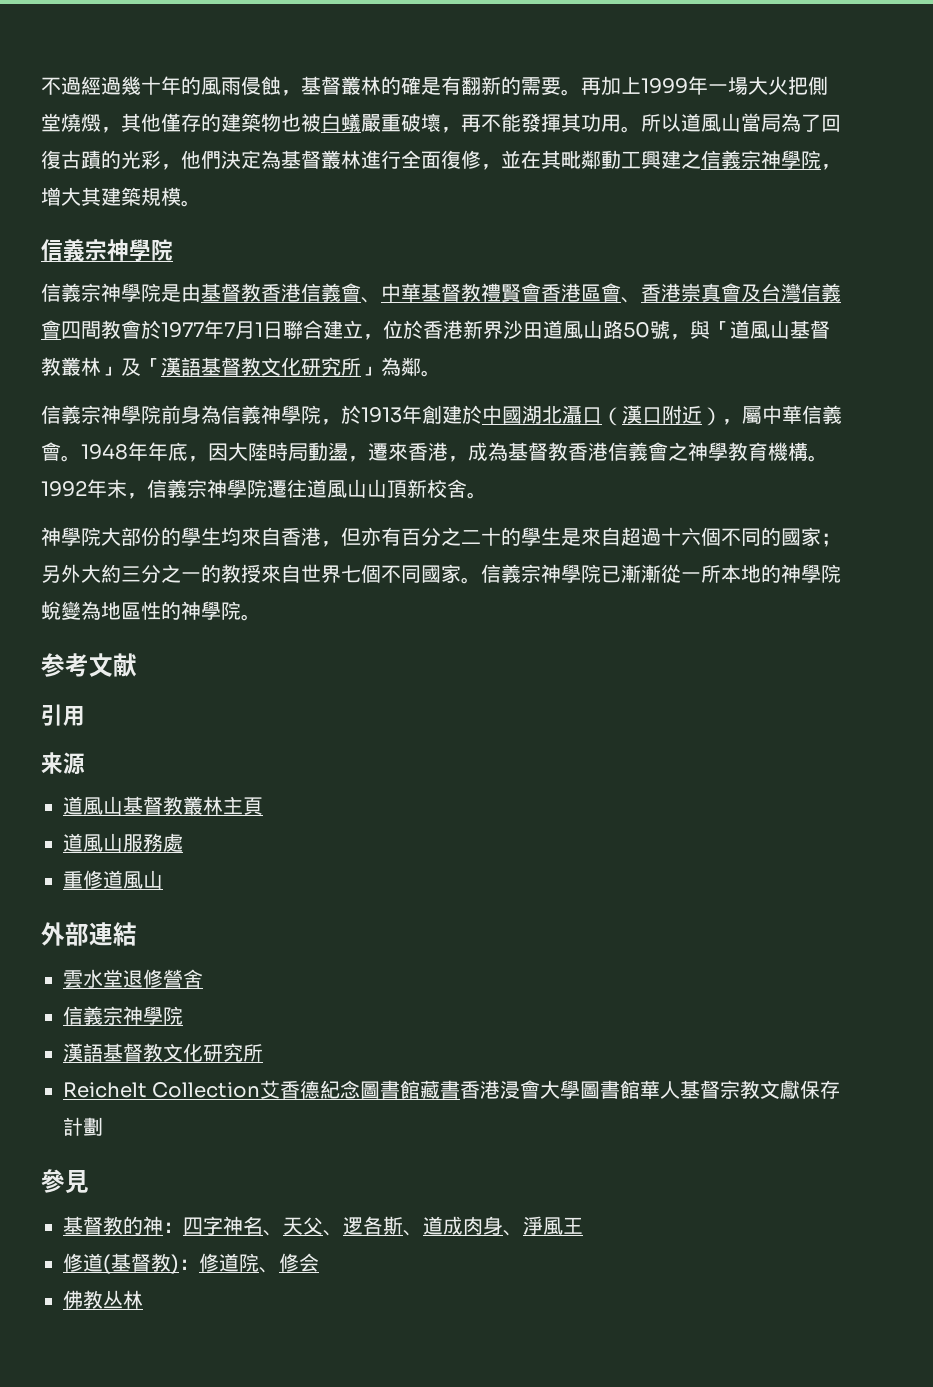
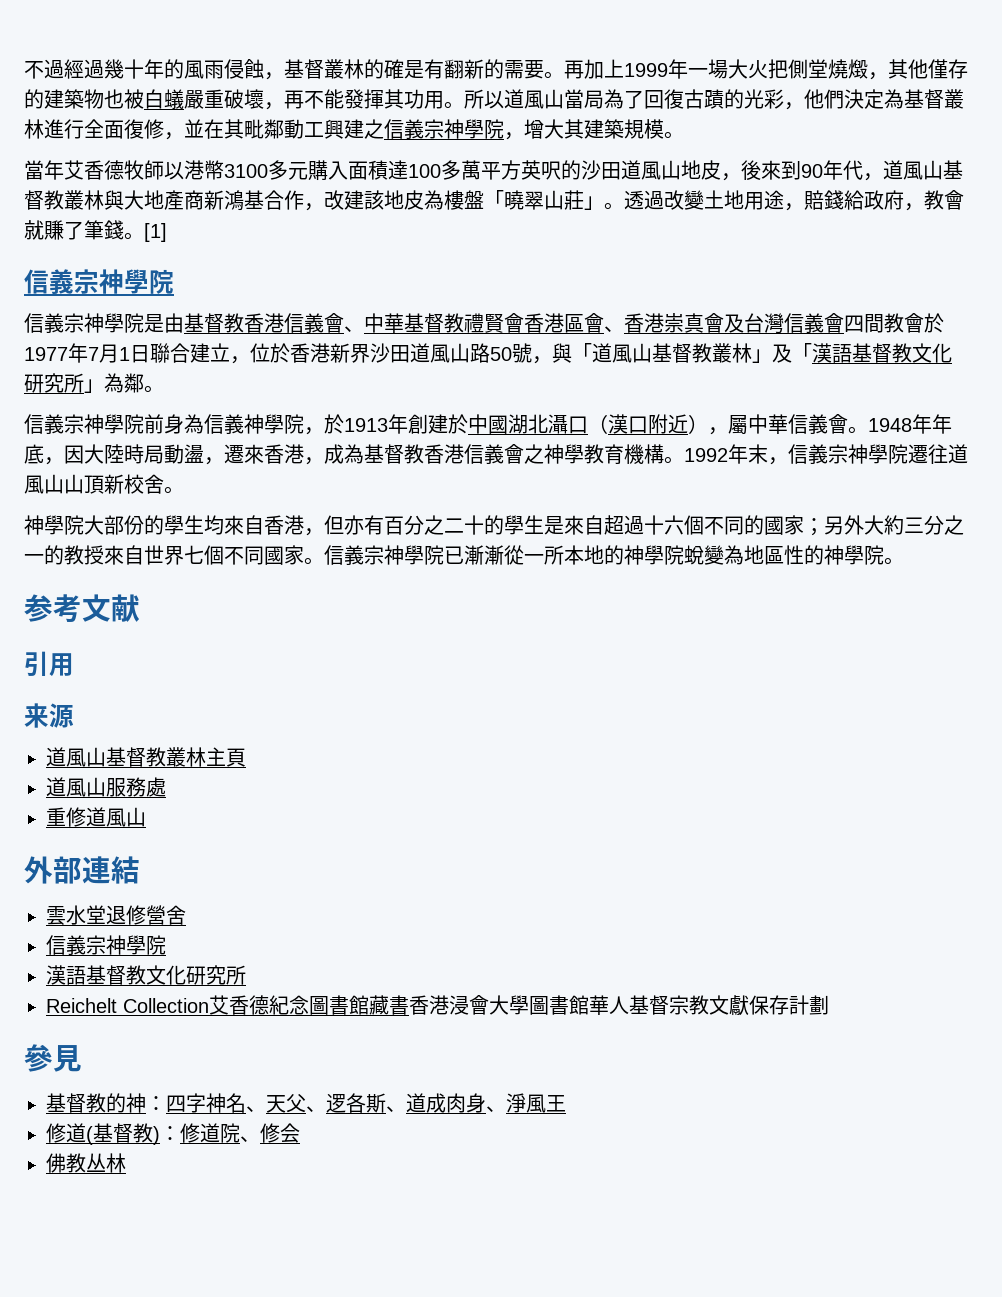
(201, 203) none -> [24,160,963,181] [24,190,964,211] [24,220,167,242] // 當年艾香德牧師以港幣3100多元購入面積達100多萬平方英呎的沙田道風山地皮，後來到90年代，道風山基督教叢林與大地產商新鴻基合作，改建該地皮為樓盤「曉翠山莊」。透過改變土地用途，賠錢給政府，教會就賺了筆錢。[1]

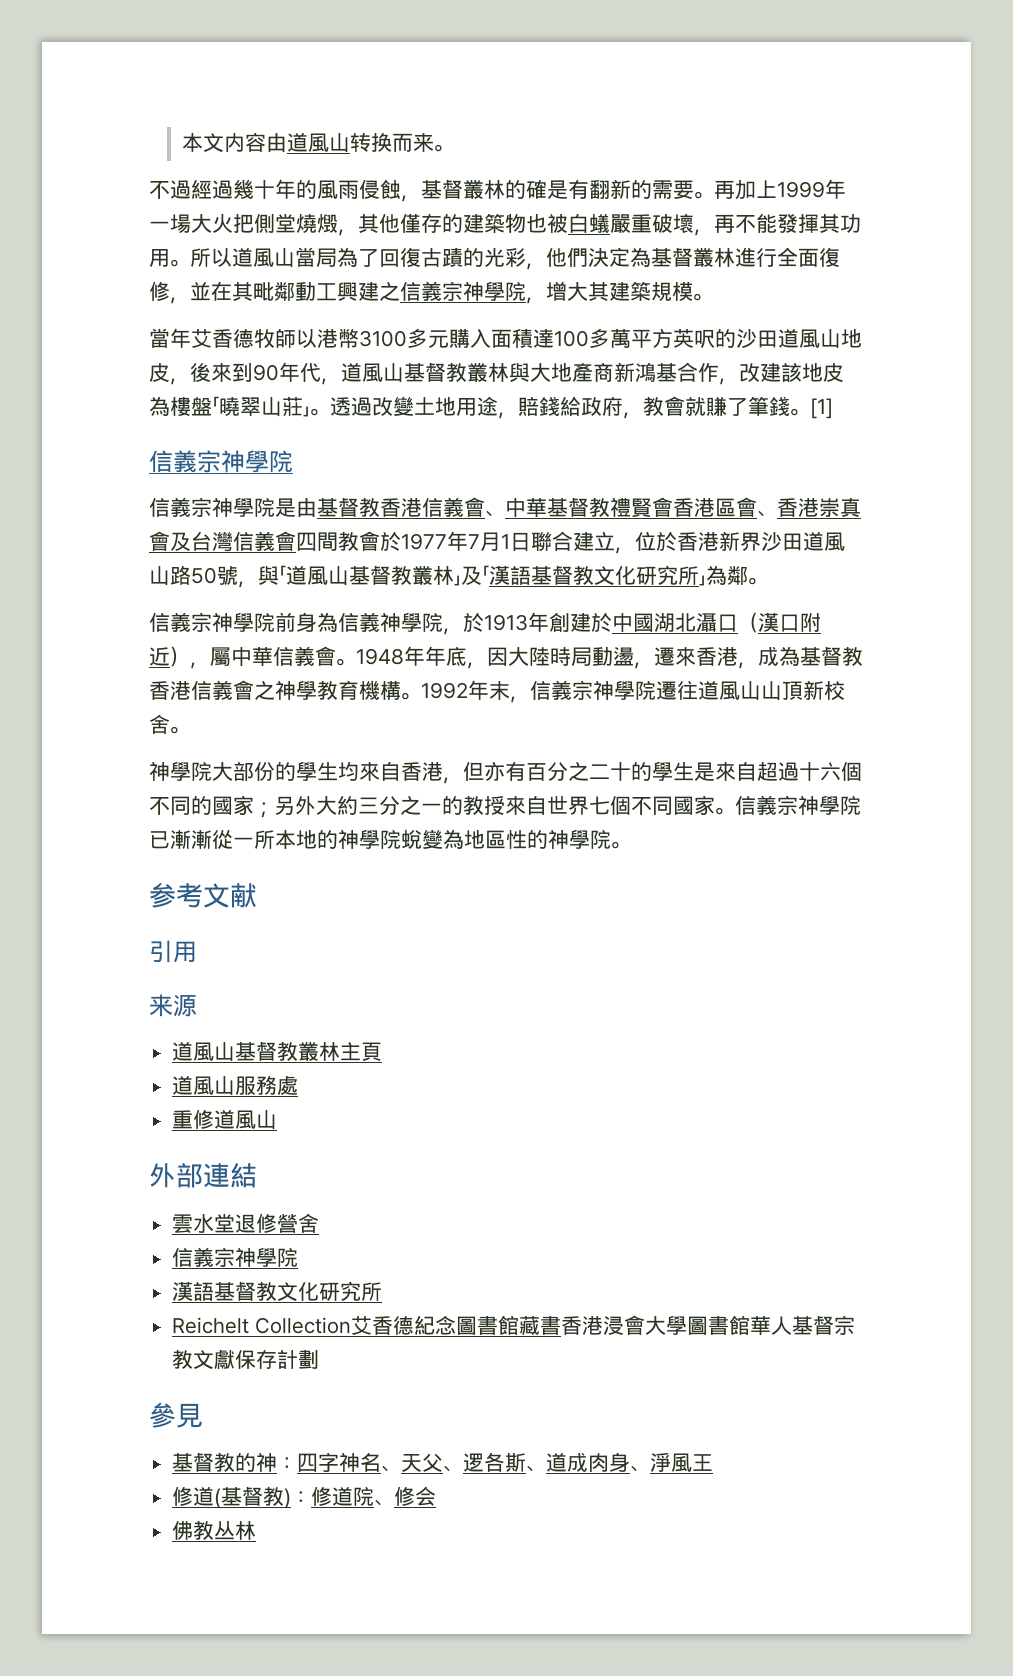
(24, 70) none -> [182,132,455,153] 本文内容由道風山转换而来。 //

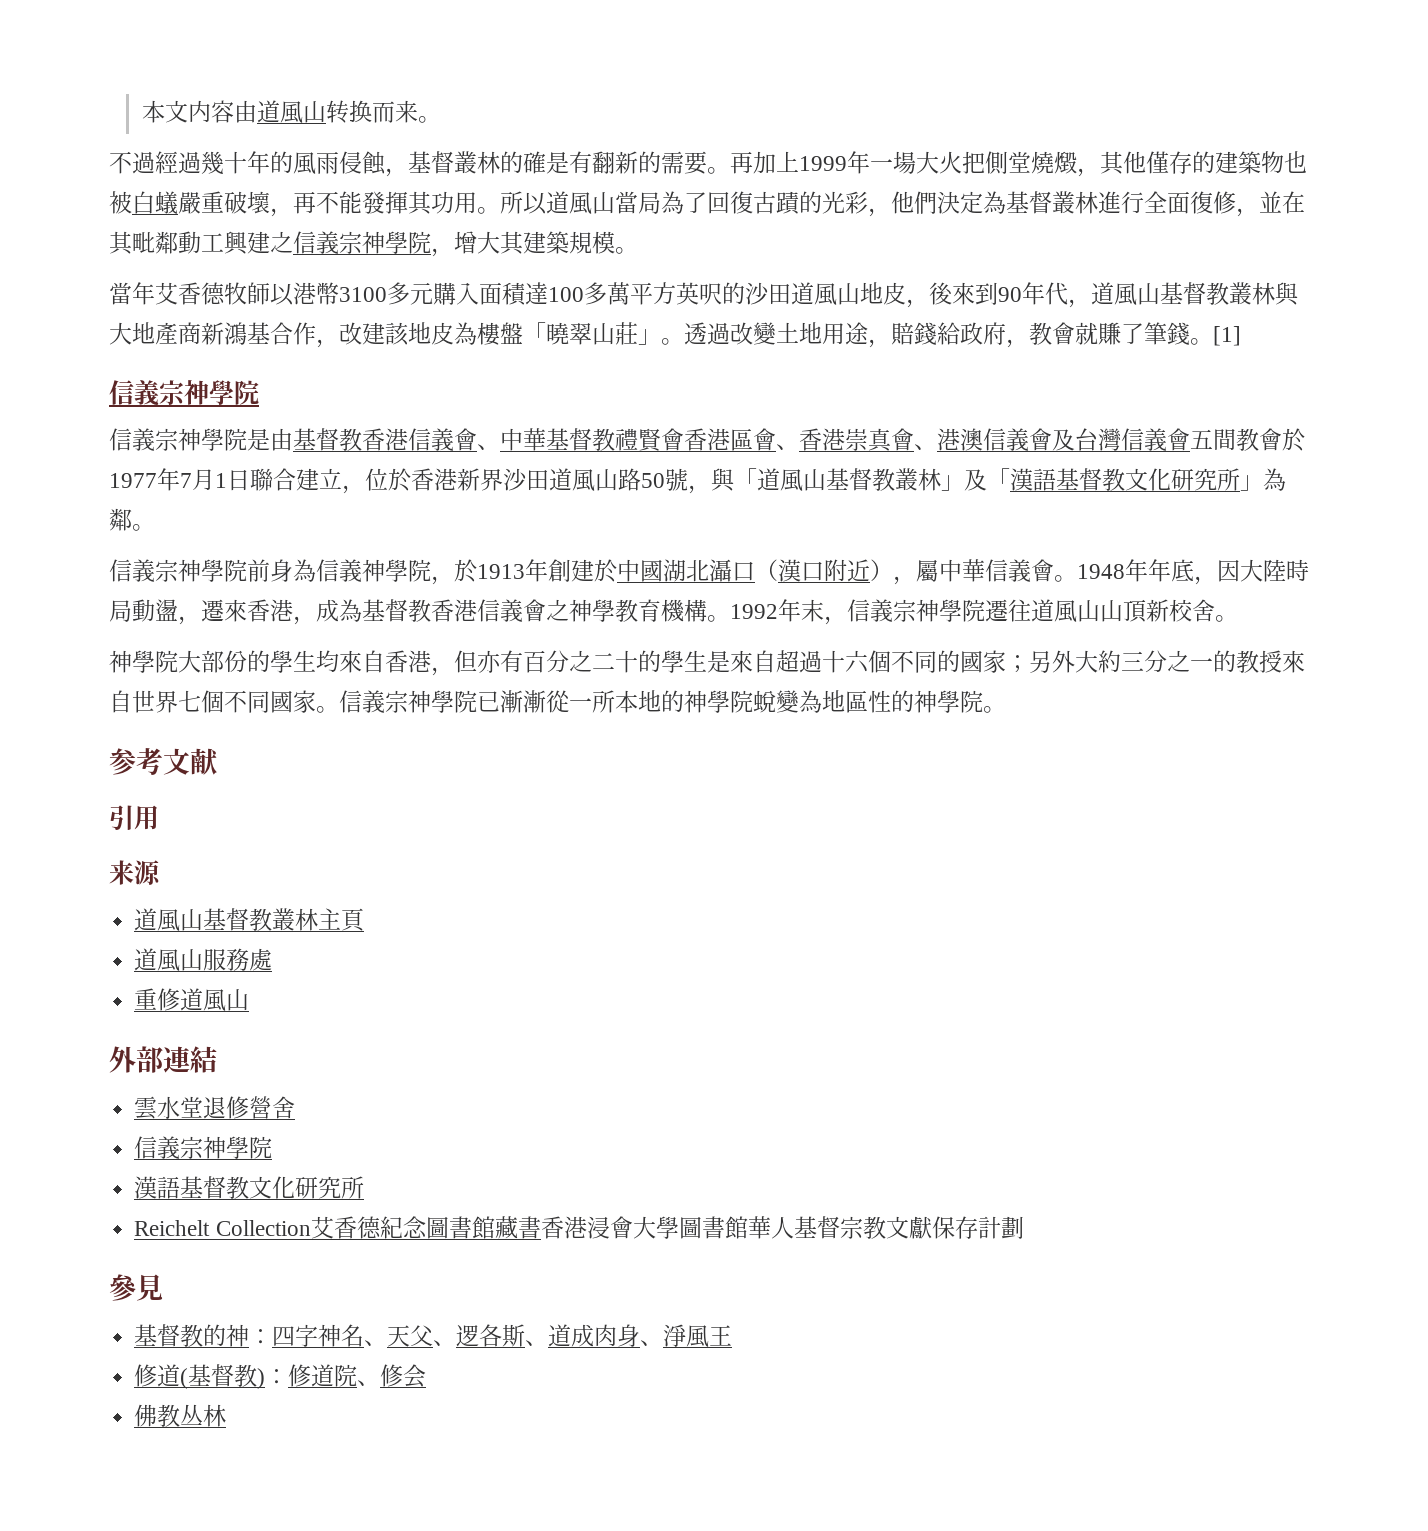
(170, 541) none -> [914,428,1052,451] 、港澳信義會
[296,532,317,551] 四 -> [1190,429,1213,449] 五

